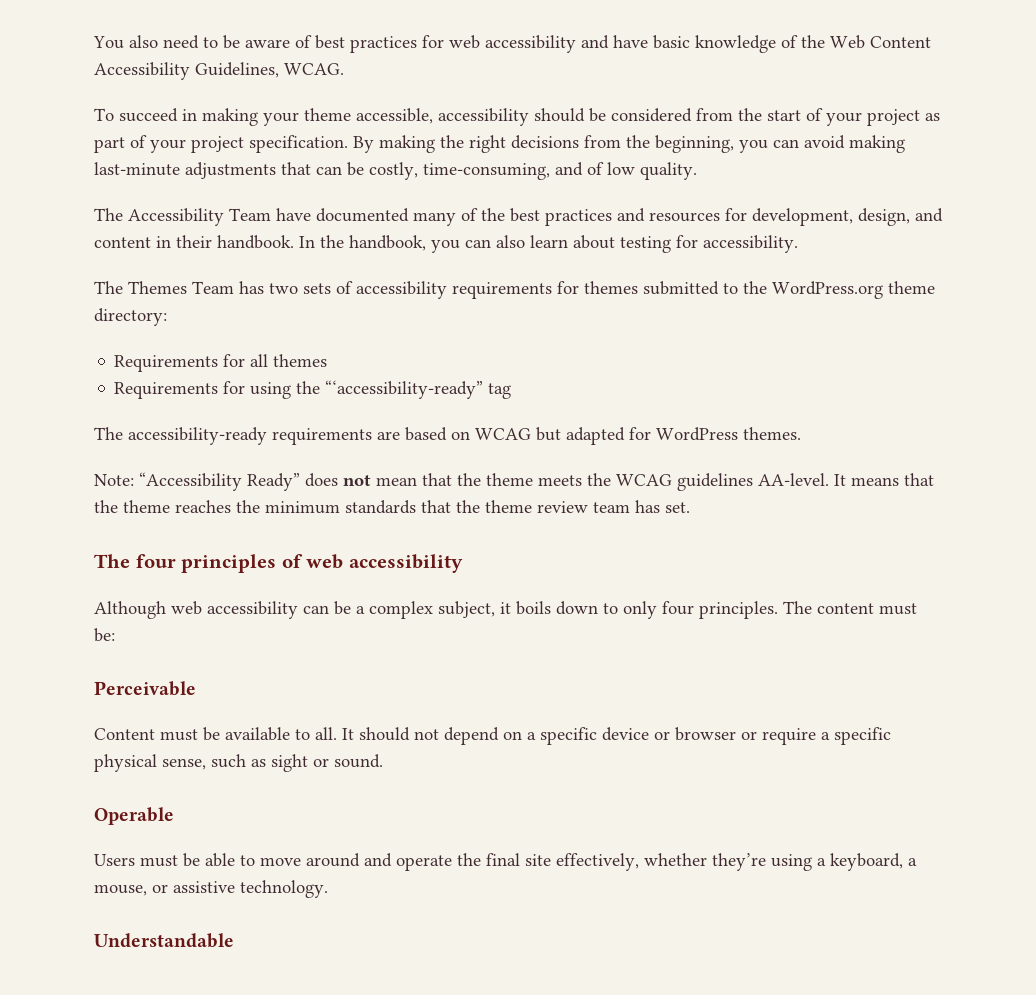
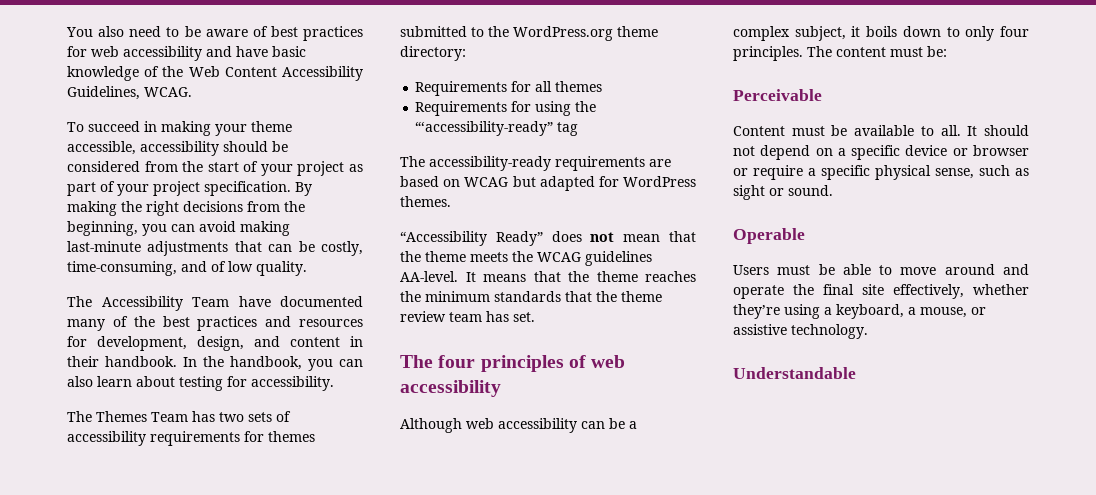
[94,474,134,486] Note: -> (451, 201) none

